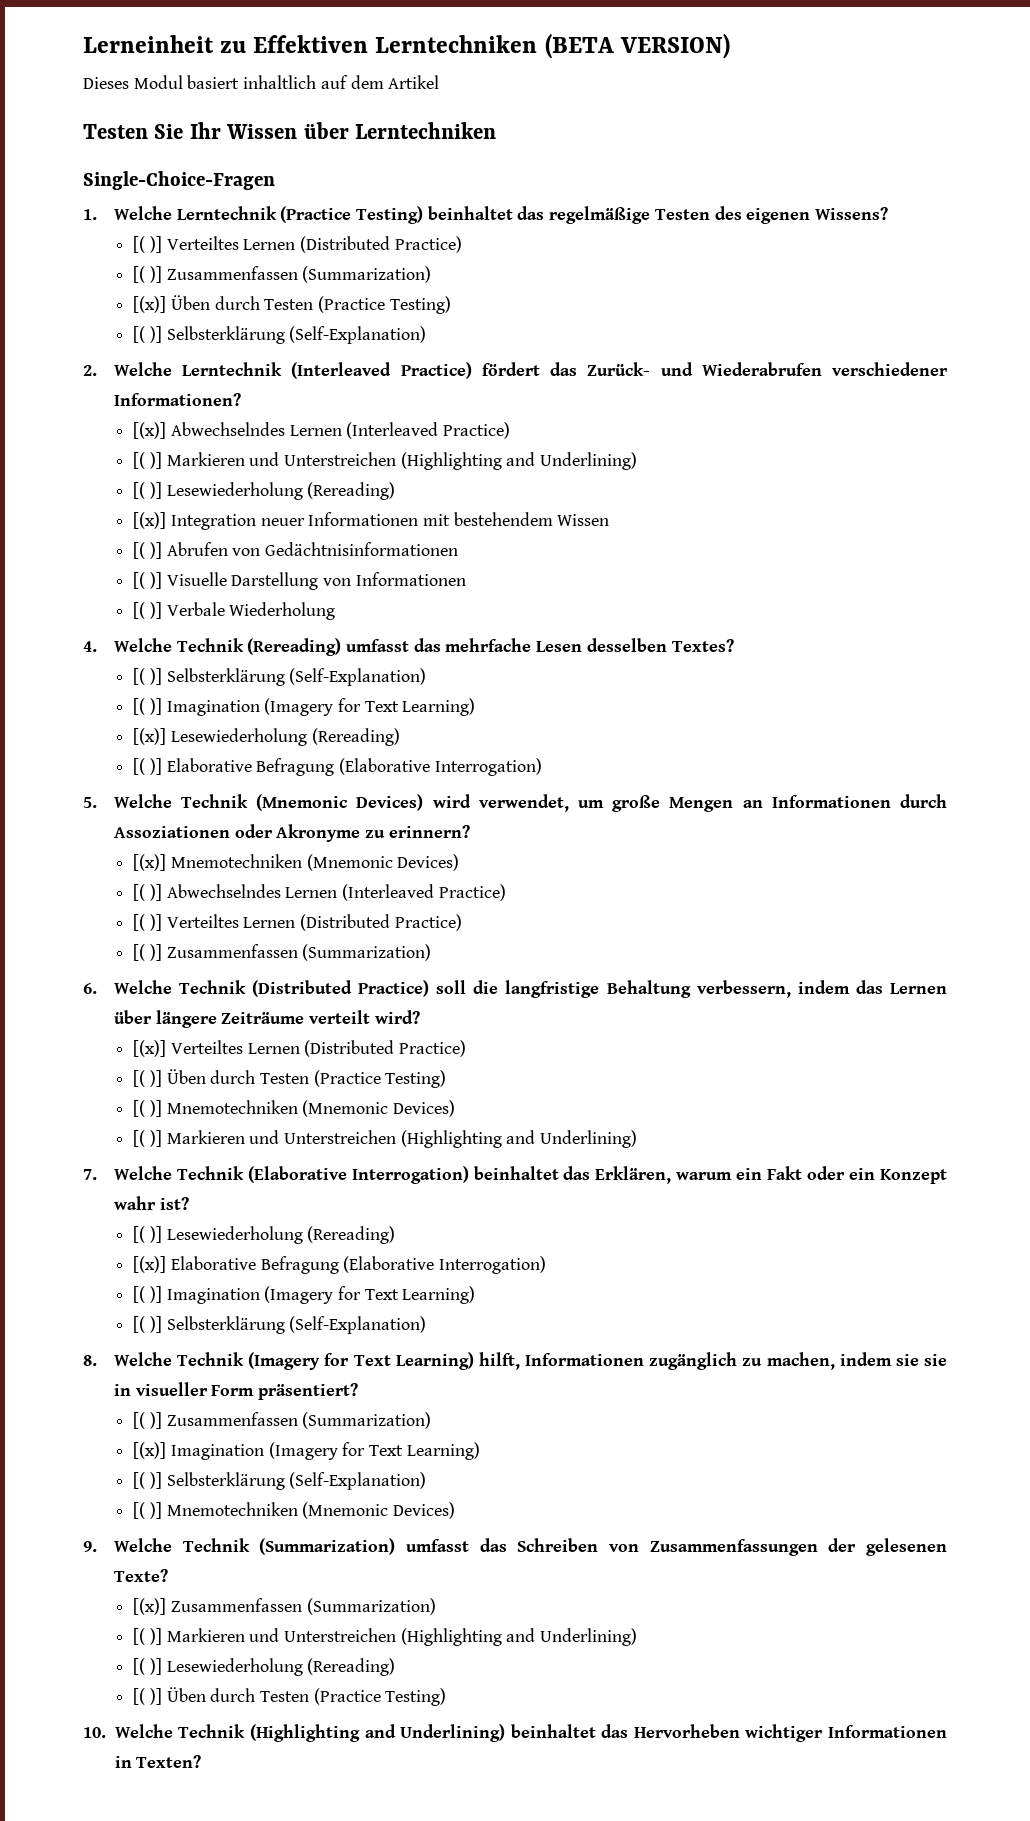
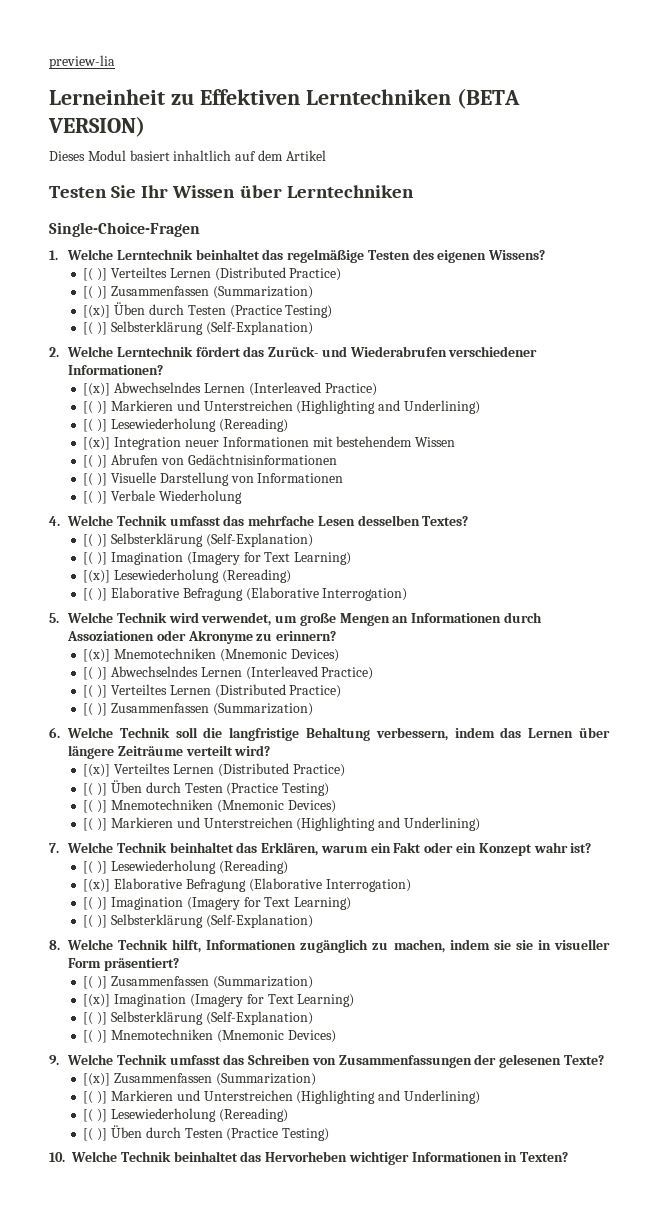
(83, 44) none -> [49,55,115,69] preview-lia //
[280,206,424,224] (Practice Testing) -> (193, 254) none
[291,362,472,379] (Interleaved Practice) -> (193, 351) none
[247,638,342,656] (Rereading) -> (167, 520) none
[256,794,424,811] (Mnemonic Devices) -> (167, 617) none
[252,980,430,997] (Distributed Practice) -> (170, 732) none
[247,1166,469,1184] (Elaborative Interrogation) -> (167, 847) none
[248,1352,474,1370] (Imagery for Text Learning) -> (169, 944) none
[259,1538,396,1555] (Summarization) -> (167, 1059) none
[249,1724,506,1742] (Highlighting and Underlining) -> (171, 1156) none

